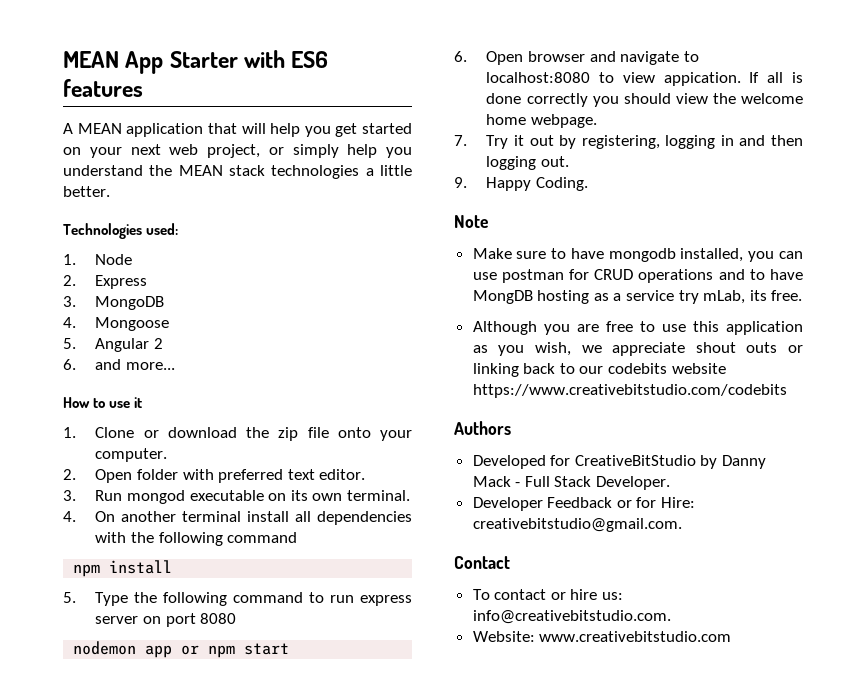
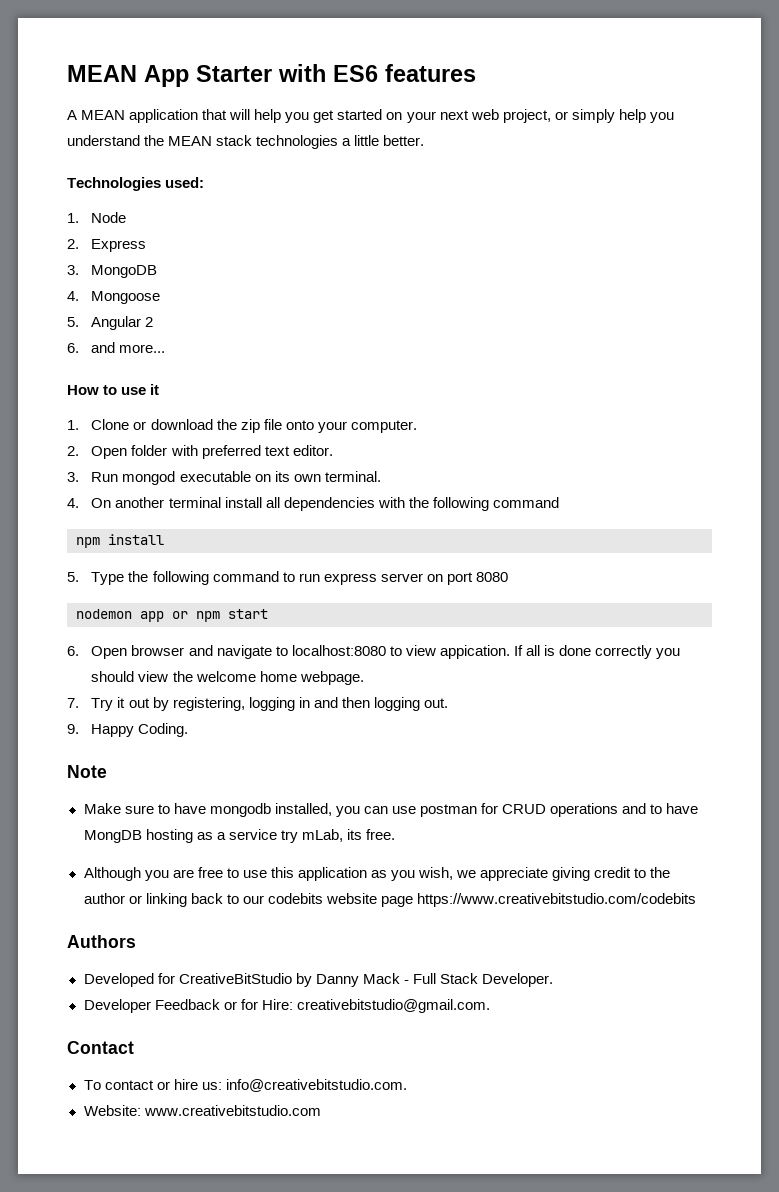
[695,342,778,353] shout outs -> [552,867,671,881] [83,893,125,904] giving credit to the author
(726, 368) none -> [380,896,413,907] page

